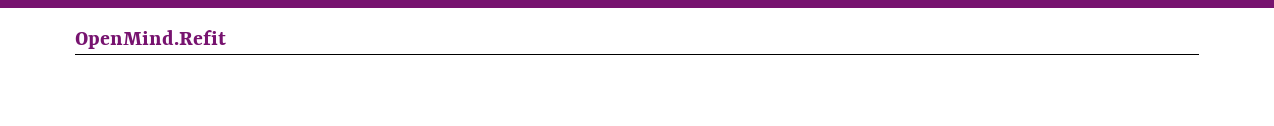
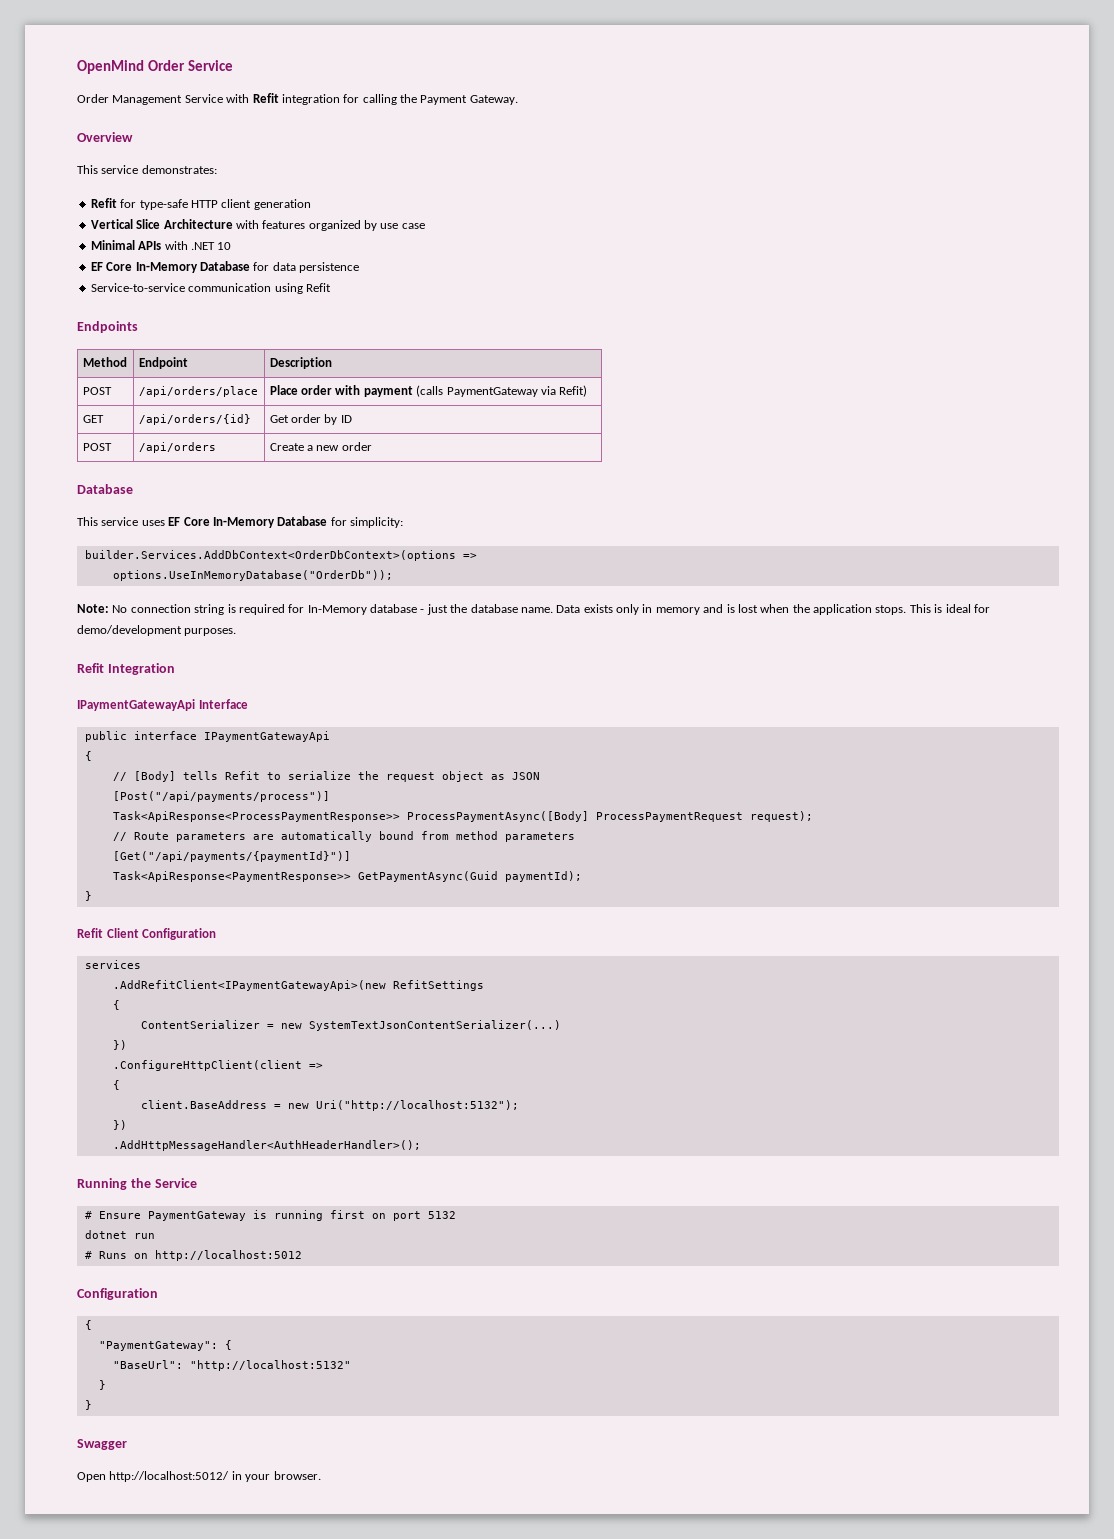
[75,30,226,49] OpenMind.Refit -> [77,60,233,74] [77,93,518,105] [77,132,133,142] [77,165,217,174] [90,198,311,210] [90,219,425,231] [90,240,232,250] [90,261,359,273] [90,283,331,294] [77,321,138,333] [82,357,127,367] [138,357,188,369] [269,357,332,369] [82,387,112,395] [138,386,258,397] [269,385,588,397] [82,415,104,423] [138,414,251,425] [269,414,352,425] [82,443,112,451] [138,442,216,453] [269,442,372,451] [77,484,133,494] [77,516,403,528] [84,550,477,561] [112,570,393,581] [77,604,990,615] [77,625,237,636] [77,663,175,675] [77,699,248,711] [84,731,330,742] [84,751,92,761] [112,771,540,782] [112,791,330,802] [112,811,813,822] [112,831,575,842] [112,851,351,862] [112,871,582,882] [84,891,92,901] [77,928,217,940] [84,960,141,969] [112,980,484,991] [112,1000,120,1010] [140,1020,561,1031] [112,1040,127,1050] [112,1060,323,1071] [112,1080,120,1090] [140,1100,519,1111] [112,1120,127,1130] [112,1140,421,1151] [77,1178,197,1190] [84,1210,456,1221] [84,1230,155,1239] [84,1250,302,1261] [77,1288,158,1300] [84,1320,92,1330] [98,1340,232,1351] [112,1360,351,1371] [98,1380,106,1390] [84,1400,92,1410] [77,1439,127,1450] [77,1471,321,1482] OpenMind Order Service // Order Management Service with Refit integration for calling the Payment Gateway. // Overview // This service demonstrates: // Refit for type-safe HTTP client generation // Vertical Slice Architecture with features organized by use case // Minimal APIs with .NET 10 // EF Core In-Memory Database for data persistence // Service-to-service communication using Refit // Endpoints // Method | Endpoint | Description // POST | /api/orders/place | Place order with payment (calls PaymentGateway via Refit) // GET | /api/orders/{id} | Get order by ID // POST | /api/orders | Create a new order // Database // This service uses EF Core In-Memory Database for simplicity: // builder.Services.AddDbContext<OrderDbContext>(options => // options.UseInMemoryDatabase("OrderDb")); // Note: No connection string is required for In-Memory database - just the database name. Data exists only in memory and is lost when the application stops. This is ideal for demo/development purposes. // Refit Integration // IPaymentGatewayApi Interface // public interface IPaymentGatewayApi // { // // [Body] tells Refit to serialize the request object as JSON // [Post("/api/payments/process")] // Task<ApiResponse<ProcessPaymentResponse>> ProcessPaymentAsync([Body] ProcessPaymentRequest request); // // Route parameters are automatically bound from method parameters // [Get("/api/payments/{paymentId}")] // Task<ApiResponse<PaymentResponse>> GetPaymentAsync(Guid paymentId); // } // Refit Client Configuration // services // .AddRefitClient<IPaymentGatewayApi>(new RefitSettings // { // ContentSerializer = new SystemTextJsonContentSerializer(...) // }) // .ConfigureHttpClient(client => // { // client.BaseAddress = new Uri("http://localhost:5132"); // }) // .AddHttpMessageHandler<AuthHeaderHandler>(); // Running the Service // # Ensure PaymentGateway is running first on port 5132 // dotnet run // # Runs on http://localhost:5012 // Configuration // { // "PaymentGateway": { // "BaseUrl": "http://localhost:5132" // } // } // Swagger // Open http://localhost:5012/ in your browser.

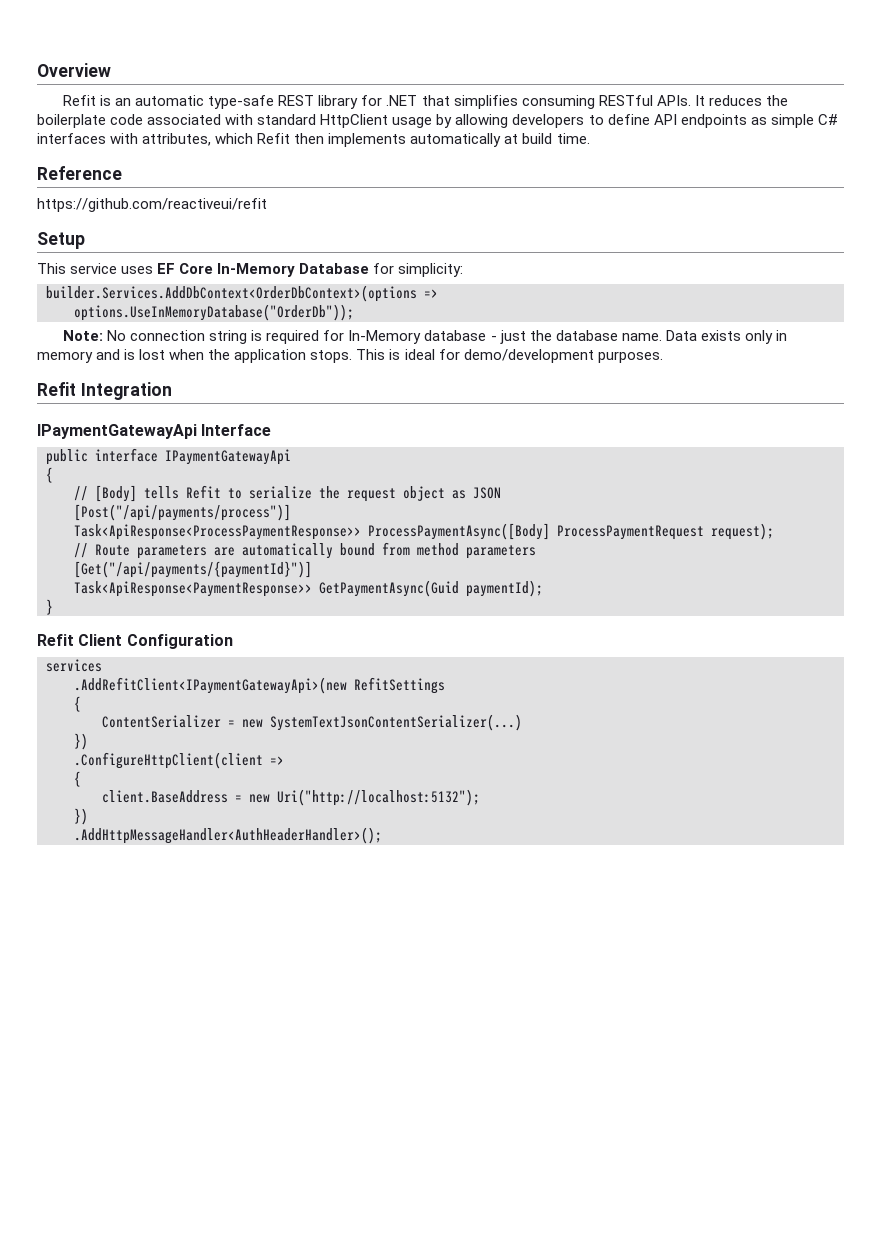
[77,60,233,74] [77,93,518,105] [77,132,133,142] [77,165,217,174] [90,198,311,210] [90,219,425,231] [90,240,232,250] [90,261,359,273] [90,283,331,294] [77,321,138,333] [82,357,127,367] [138,357,188,369] [269,357,332,369] [82,387,112,395] [138,386,258,397] [269,385,588,397] [82,415,104,423] [138,414,251,425] [269,414,352,425] [82,443,112,451] [138,442,216,453] [269,442,372,451] [77,484,133,494] OpenMind Order Service // Order Management Service with Refit integration for calling the Payment Gateway. // Overview // This service demonstrates: // Refit for type-safe HTTP client generation // Vertical Slice Architecture with features organized by use case // Minimal APIs with .NET 10 // EF Core In-Memory Database for data persistence // Service-to-service communication using Refit // Endpoints // Method | Endpoint | Description // POST | /api/orders/place | Place order with payment (calls PaymentGateway via Refit) // GET | /api/orders/{id} | Get order by ID // POST | /api/orders | Create a new order // Database -> [37,63,111,77] [63,95,788,109] [37,114,838,128] [37,133,590,147] [37,166,122,180] [37,198,267,212] [37,232,85,249] Overview // Refit is an automatic type-safe REST library for .NET that simplifies consuming RESTful APIs. It reduces the boilerplate code associated with standard HttpClient usage by allowing developers to define API endpoints as simple C# interfaces with attributes, which Refit then implements automatically at build time. // Reference // https://github.com/reactiveui/refit // Setup
[77,1178,197,1190] [84,1210,456,1221] [84,1230,155,1239] [84,1250,302,1261] [77,1288,158,1300] [84,1320,92,1330] [98,1340,232,1351] [112,1360,351,1371] [98,1380,106,1390] [84,1400,92,1410] [77,1439,127,1450] [77,1471,321,1482] // Running the Service // # Ensure PaymentGateway is running first on port 5132 // dotnet run // # Runs on http://localhost:5012 // Configuration // { // "PaymentGateway": { // "BaseUrl": "http://localhost:5132" // } // } // Swagger // Open http://localhost:5012/ in your browser. -> (382, 835) none

